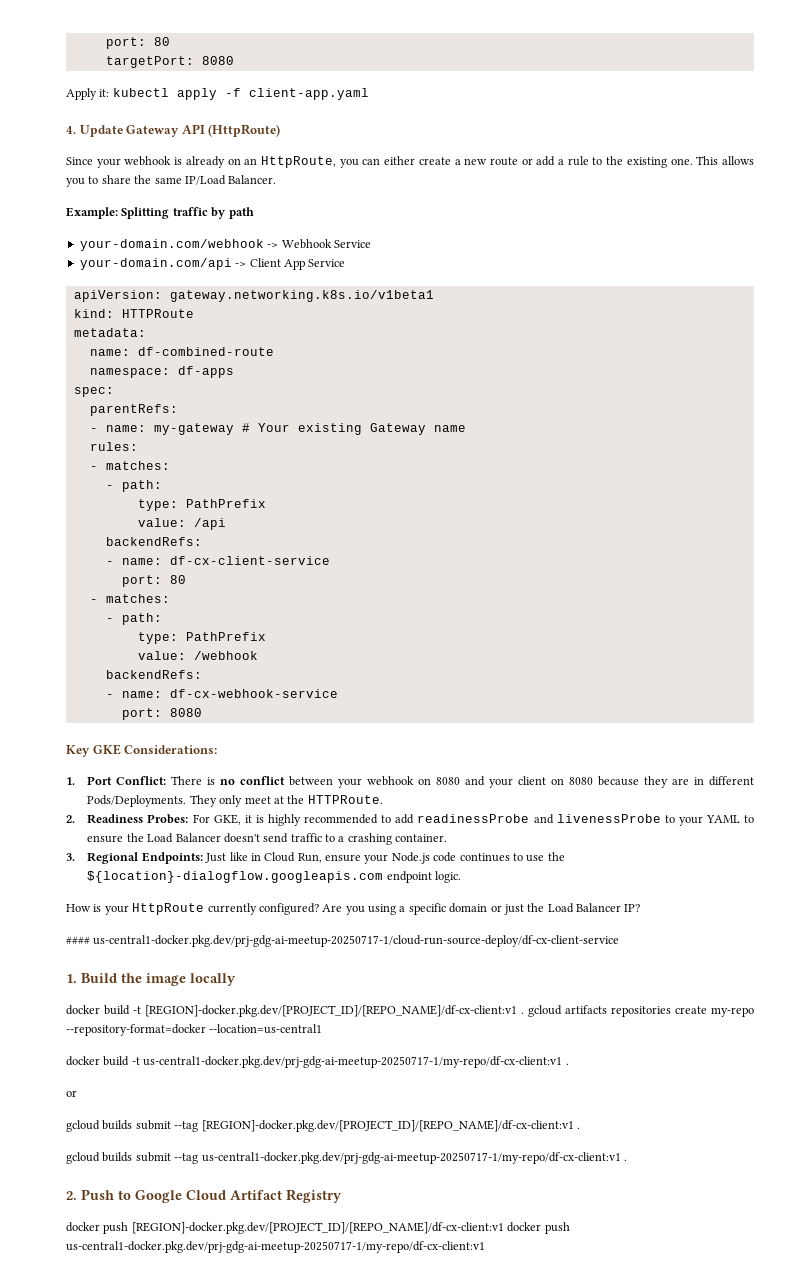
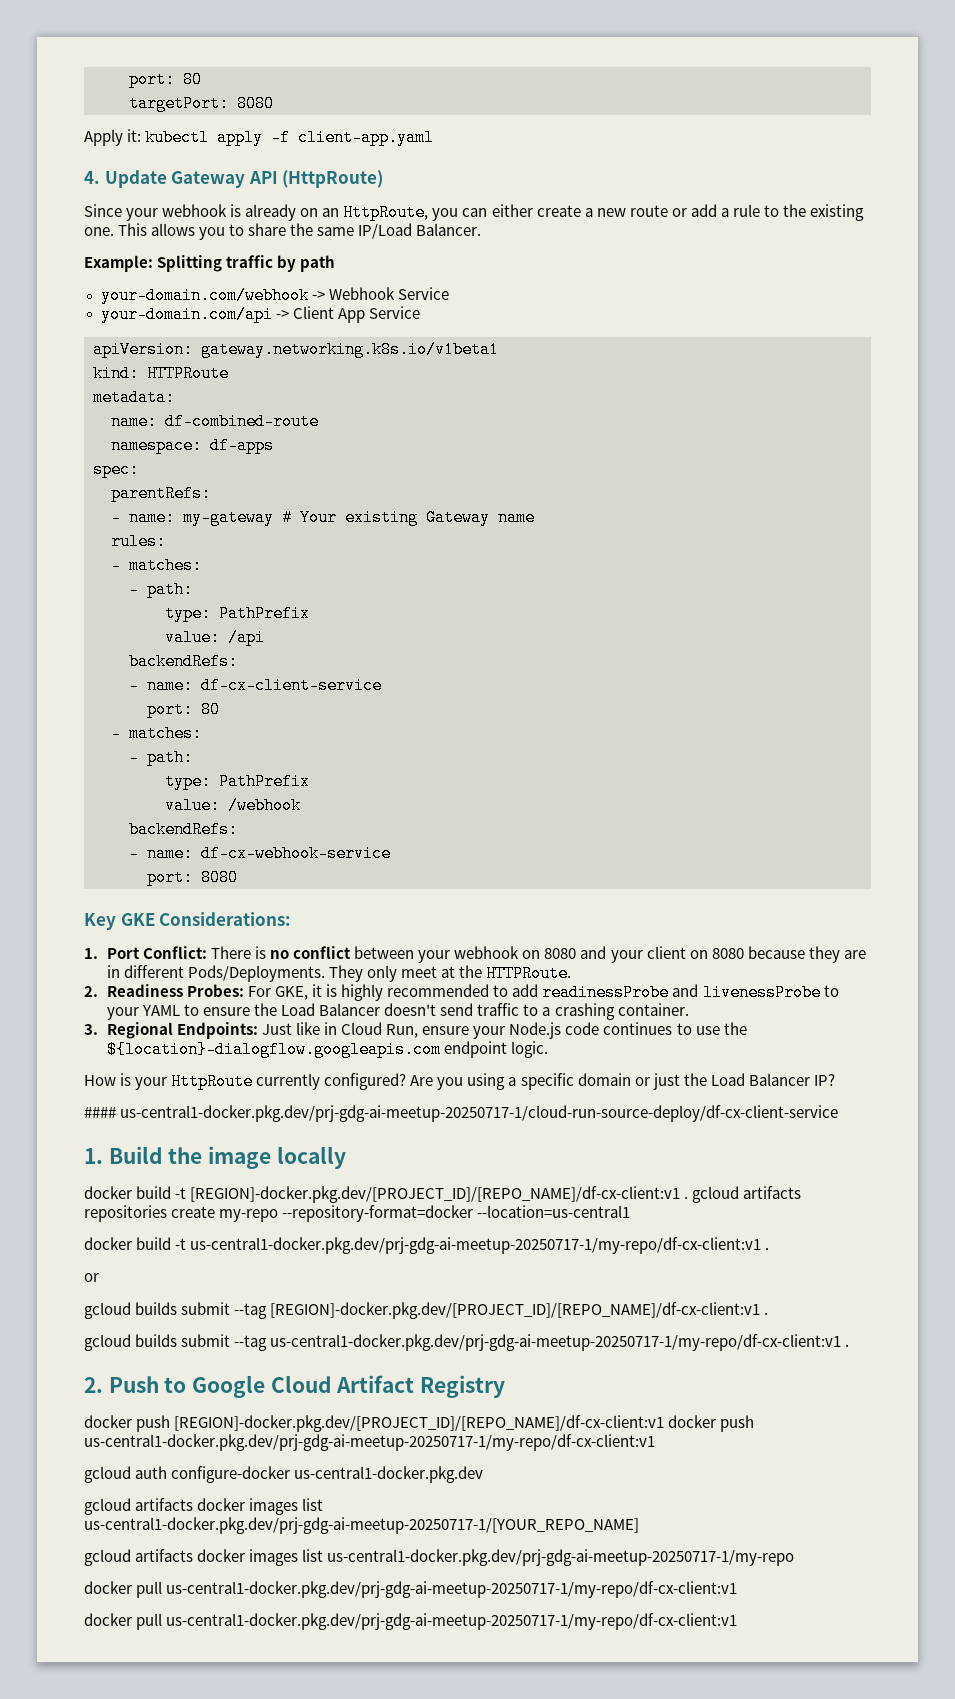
(485, 1247) none -> [84,1466,484,1483] [84,1498,324,1515] [84,1517,639,1534] [84,1549,795,1566] [84,1581,738,1598] [84,1613,738,1630] // gcloud auth configure-docker us-central1-docker.pkg.dev // gcloud artifacts docker images list us-central1-docker.pkg.dev/prj-gdg-ai-meetup-20250717-1/[YOUR_REPO_NAME] // gcloud artifacts docker images list us-central1-docker.pkg.dev/prj-gdg-ai-meetup-20250717-1/my-repo // docker pull us-central1-docker.pkg.dev/prj-gdg-ai-meetup-20250717-1/my-repo/df-cx-client:v1 // docker pull us-central1-docker.pkg.dev/prj-gdg-ai-meetup-20250717-1/my-repo/df-cx-client:v1

